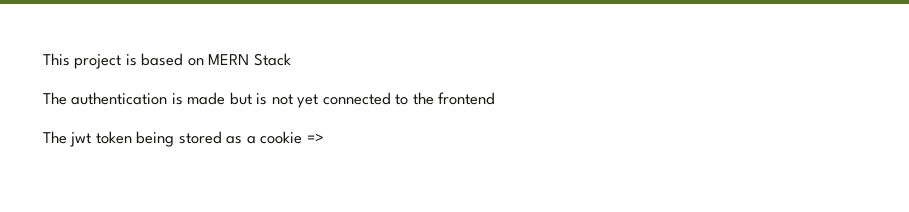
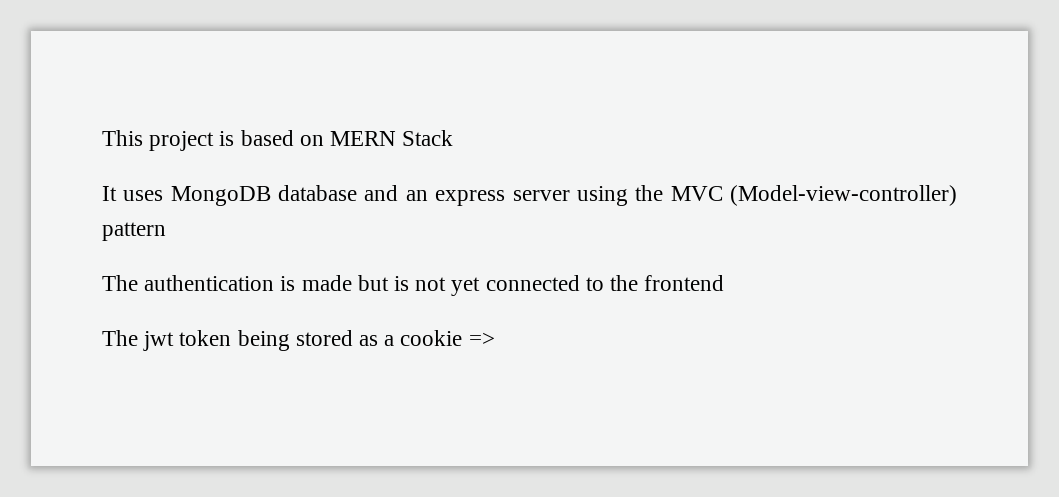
(291, 59) none -> [102,185,958,206] [102,222,166,241] // It uses MongoDB database and an express server using the MVC (Model-view-controller) pattern

